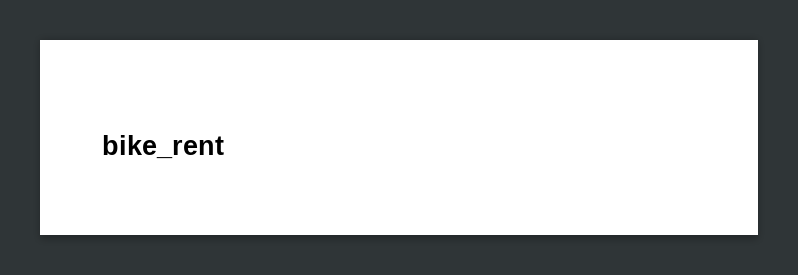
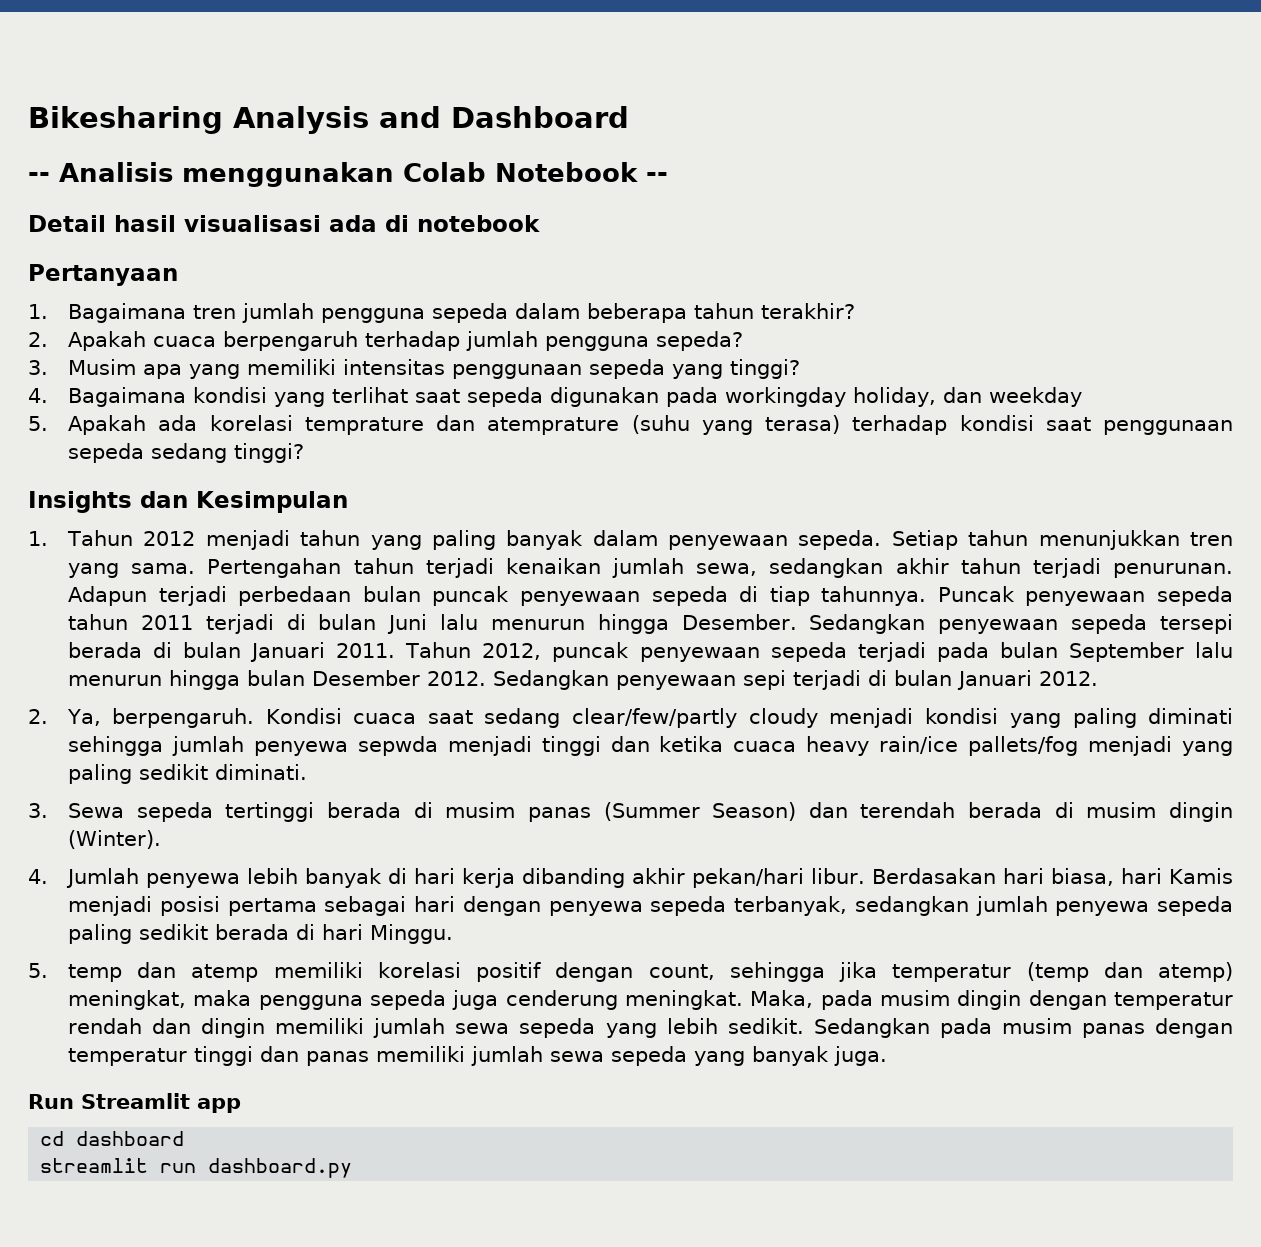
[102,135,224,159] bike_rent -> [28,106,629,134] [28,162,668,187] [28,215,540,232] [28,264,178,286] [28,303,856,323] [28,331,744,351] [28,359,801,379] [28,387,1083,407] [28,415,1233,435] [68,443,305,463] [28,491,348,513] [28,530,1234,550] [68,558,1234,578] [68,586,1234,606] [68,614,1233,634] [68,642,1233,662] [68,670,1099,690] [28,708,1234,728] [68,736,1233,756] [68,764,308,784] [28,802,1233,822] [68,830,162,849] [28,868,1233,888] [68,896,1233,916] [68,924,454,944] [28,962,1233,982] [68,990,1234,1010] [68,1018,1233,1038] [68,1046,888,1066] [28,1093,241,1113] [40,1131,185,1146] [40,1158,353,1178] Bikesharing Analysis and Dashboard // -- Analisis menggunakan Colab Notebook -- // Detail hasil visualisasi ada di notebook // Pertanyaan // 1. Bagaimana tren jumlah pengguna sepeda dalam beberapa tahun terakhir? // 2. Apakah cuaca berpengaruh terhadap jumlah pengguna sepeda? // 3. Musim apa yang memiliki intensitas penggunaan sepeda yang tinggi? // 4. Bagaimana kondisi yang terlihat saat sepeda digunakan pada workingday holiday, dan weekday // 5. Apakah ada korelasi temprature dan atemprature (suhu yang terasa) terhadap kondisi saat penggunaan sepeda sedang tinggi? // Insights dan Kesimpulan // 1. Tahun 2012 menjadi tahun yang paling banyak dalam penyewaan sepeda. Setiap tahun menunjukkan tren yang sama. Pertengahan tahun terjadi kenaikan jumlah sewa, sedangkan akhir tahun terjadi penurunan. Adapun terjadi perbedaan bulan puncak penyewaan sepeda di tiap tahunnya. Puncak penyewaan sepeda tahun 2011 terjadi di bulan Juni lalu menurun hingga Desember. Sedangkan penyewaan sepeda tersepi berada di bulan Januari 2011. Tahun 2012, puncak penyewaan sepeda terjadi pada bulan September lalu menurun hingga bulan Desember 2012. Sedangkan penyewaan sepi terjadi di bulan Januari 2012. // 2. Ya, berpengaruh. Kondisi cuaca saat sedang clear/few/partly cloudy menjadi kondisi yang paling diminati sehingga jumlah penyewa sepwda menjadi tinggi dan ketika cuaca heavy rain/ice pallets/fog menjadi yang paling sedikit diminati. // 3. Sewa sepeda tertinggi berada di musim panas (Summer Season) dan terendah berada di musim dingin (Winter). // 4. Jumlah penyewa lebih banyak di hari kerja dibanding akhir pekan/hari libur. Berdasakan hari biasa, hari Kamis menjadi posisi pertama sebagai hari dengan penyewa sepeda terbanyak, sedangkan jumlah penyewa sepeda paling sedikit berada di hari Minggu. // 5. temp dan atemp memiliki korelasi positif dengan count, sehingga jika temperatur (temp dan atemp) meningkat, maka pengguna sepeda juga cenderung meningkat. Maka, pada musim dingin dengan temperatur rendah dan dingin memiliki jumlah sewa sepeda yang lebih sedikit. Sedangkan pada musim panas dengan temperatur tinggi dan panas memiliki jumlah sewa sepeda yang banyak juga. // Run Streamlit app // cd dashboard // streamlit run dashboard.py

